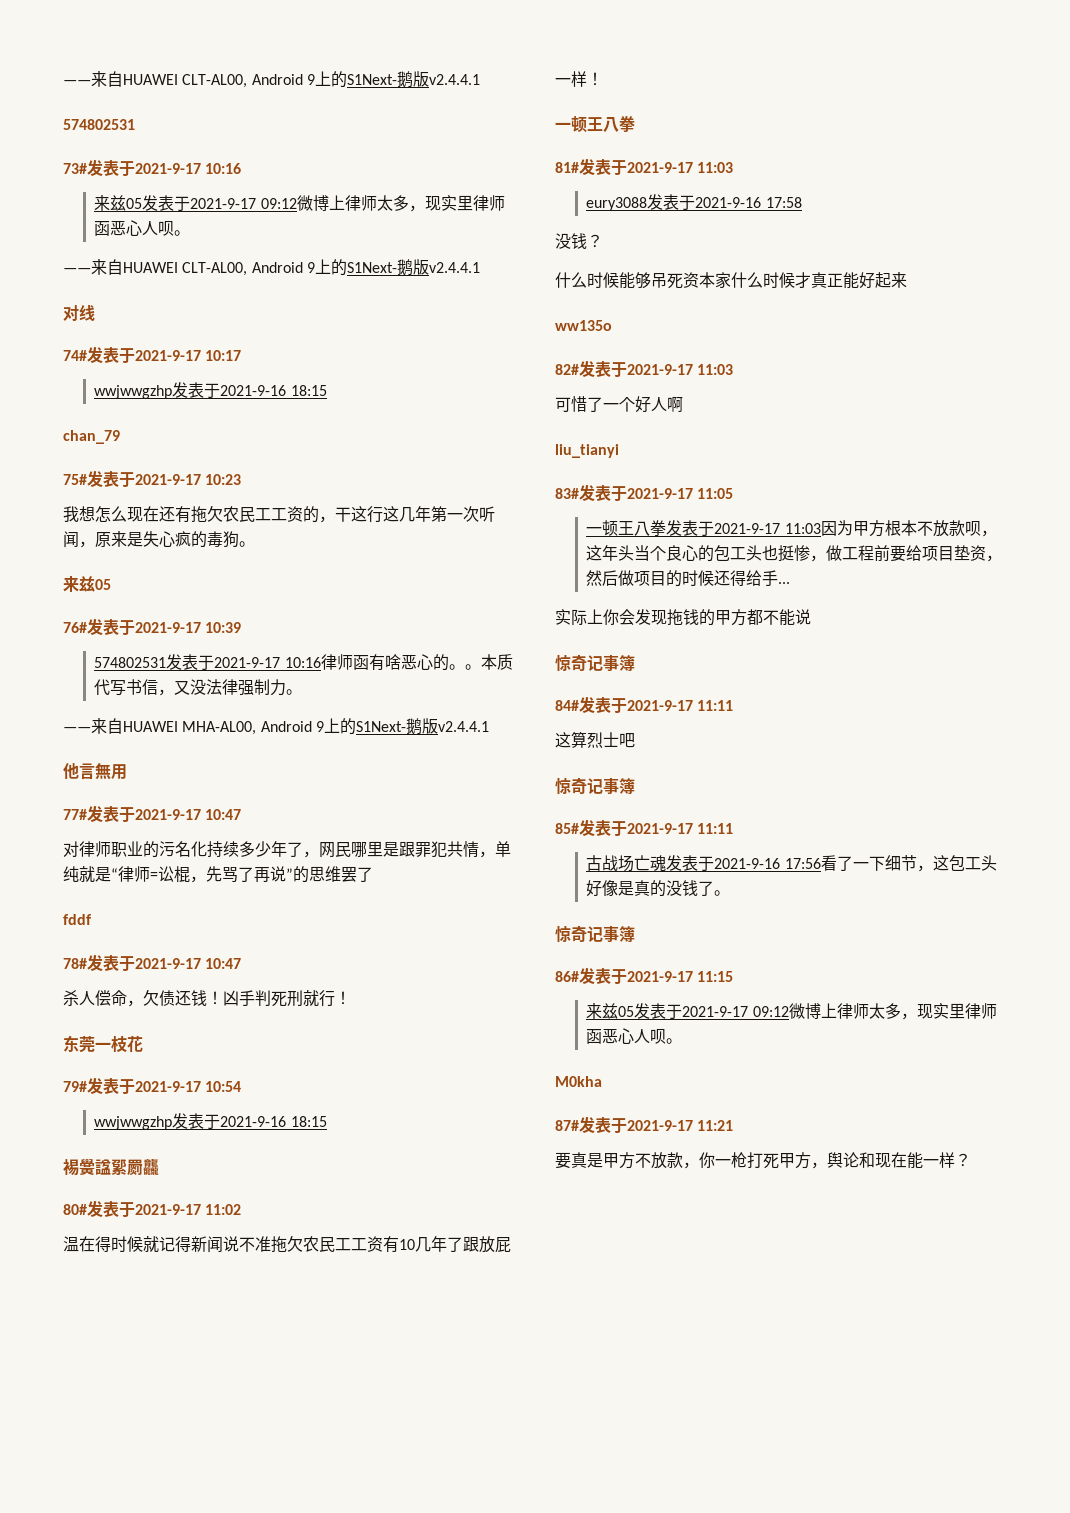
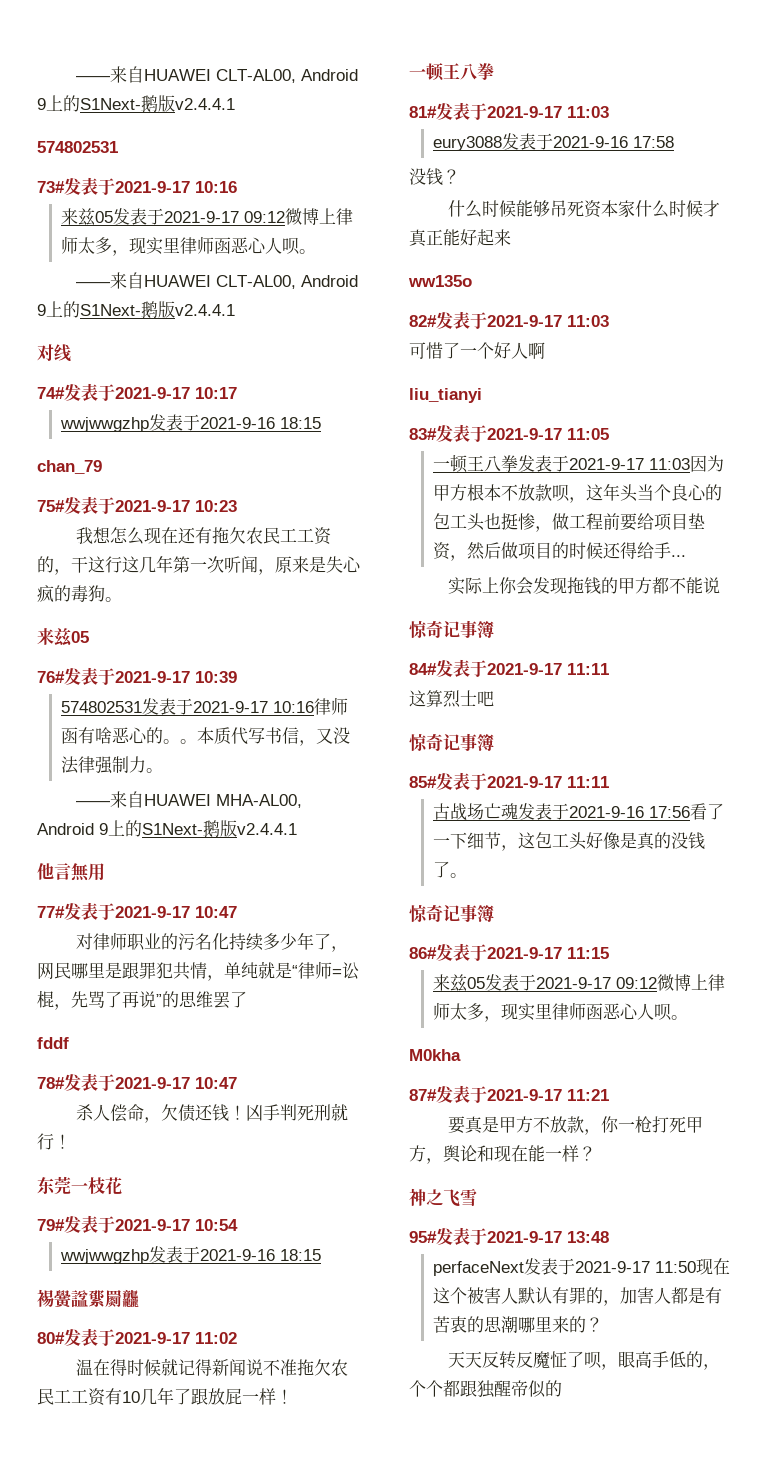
(971, 1160) none -> [409,1188,477,1207] [409,1227,609,1245] [433,1258,731,1276] [433,1287,723,1306] [433,1316,604,1333] [447,1351,720,1370] [409,1380,562,1398] // 神之飞雪 // 95#发表于2021-9-17 13:48 // perfaceNext发表于2021-9-17 11:50现在这个被害人默认有罪的，加害人都是有苦衷的思潮哪里来的？ // 天天反转反魔怔了呗，眼高手低的，个个都跟独醒帝似的

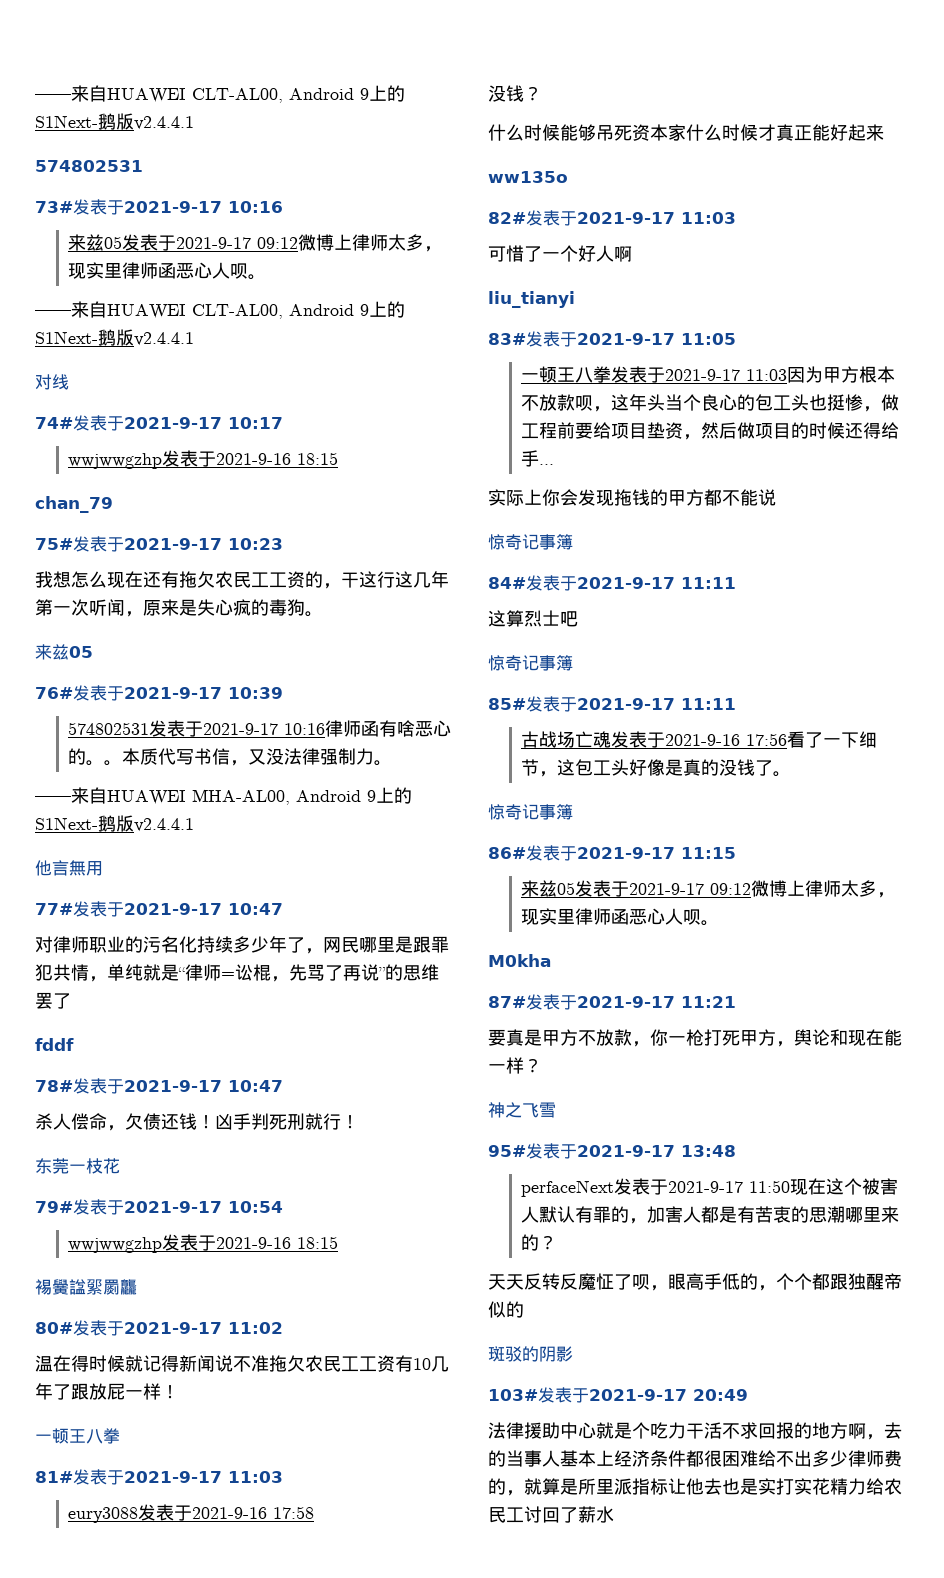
(562, 1388) none -> [488,1346,573,1362] [488,1387,748,1403] [488,1422,902,1440] [488,1450,902,1467] [488,1478,902,1496] [488,1506,614,1523] // 斑驳的阴影 // 103#发表于2021-9-17 20:49 // 法律援助中心就是个吃力干活不求回报的地方啊，去的当事人基本上经济条件都很困难给不出多少律师费的，就算是所里派指标让他去也是实打实花精力给农民工讨回了薪水

